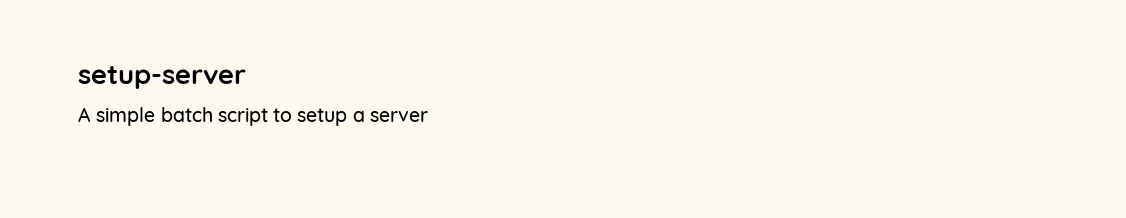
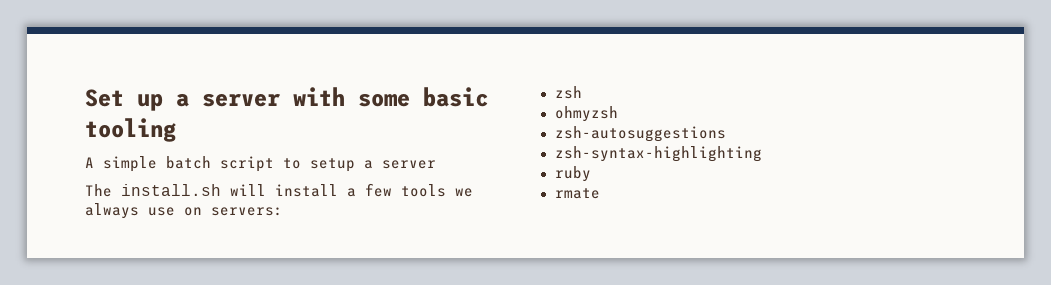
[78,66,246,89] setup-server -> [85,87,488,111] [85,118,176,142] Set up a server with some basic tooling
(428, 116) none -> [85,183,473,197] [85,203,283,219] [554,86,582,99] [554,106,618,122] [554,126,726,142] [554,146,762,162] [554,166,591,182] [554,188,600,199] // The install.sh will install a few tools we always use on servers: // zsh // ohmyzsh // zsh-autosuggestions // zsh-syntax-highlighting // ruby // rmate

